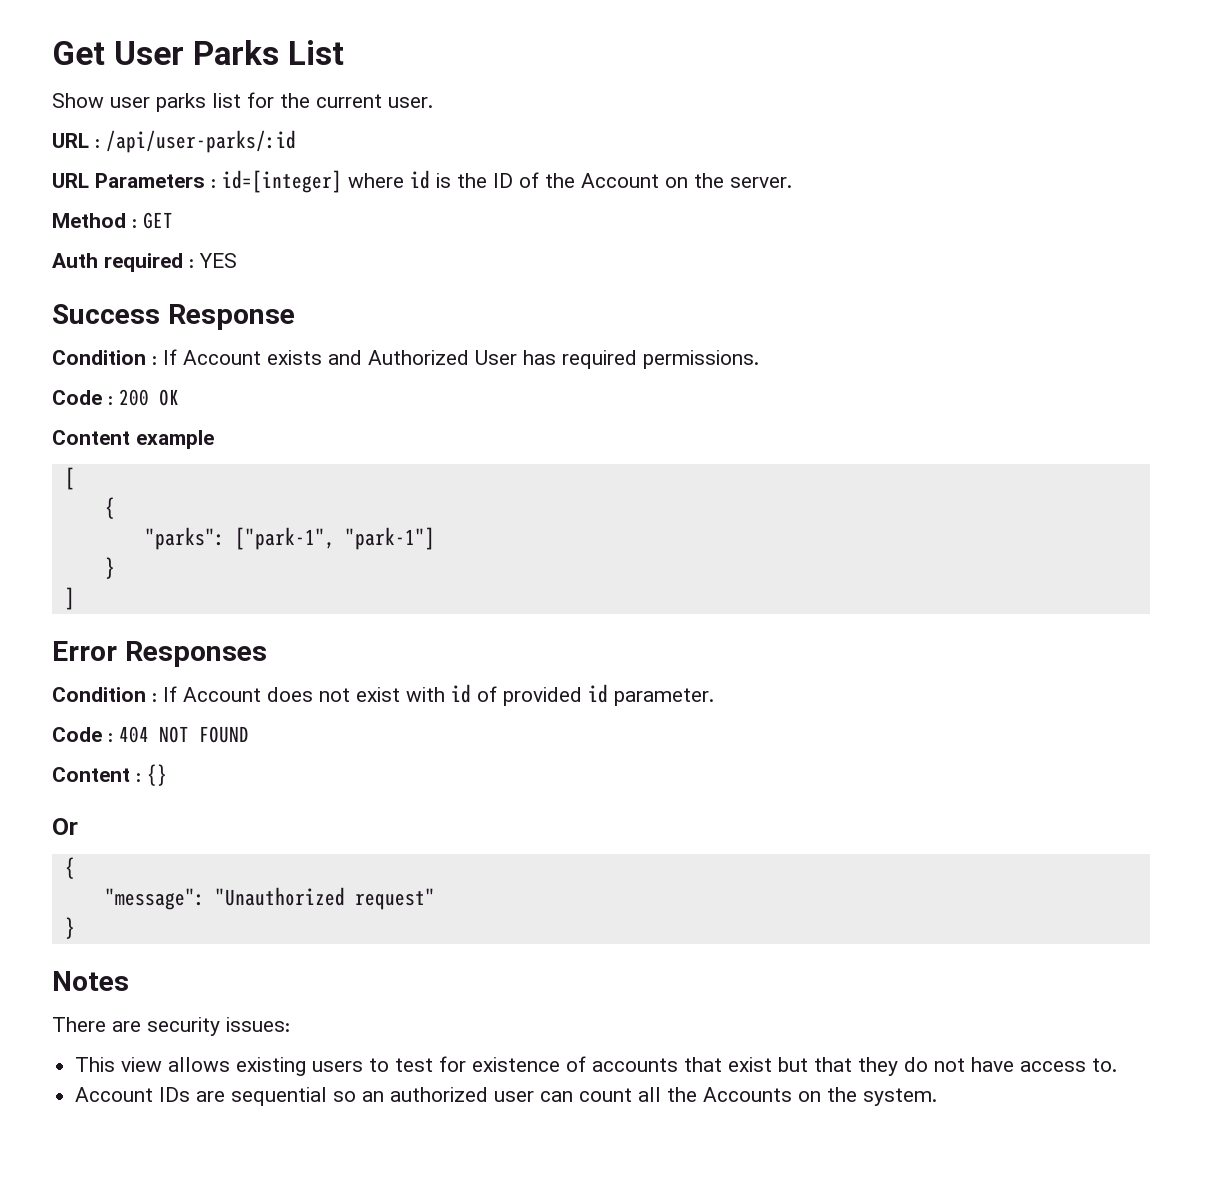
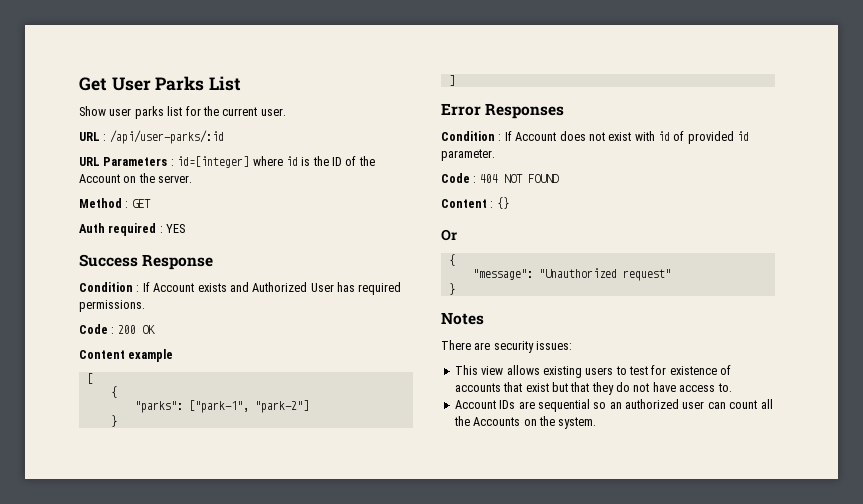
[344,527,435,550] "park-1"] -> [254,400,309,413] "park-2"]

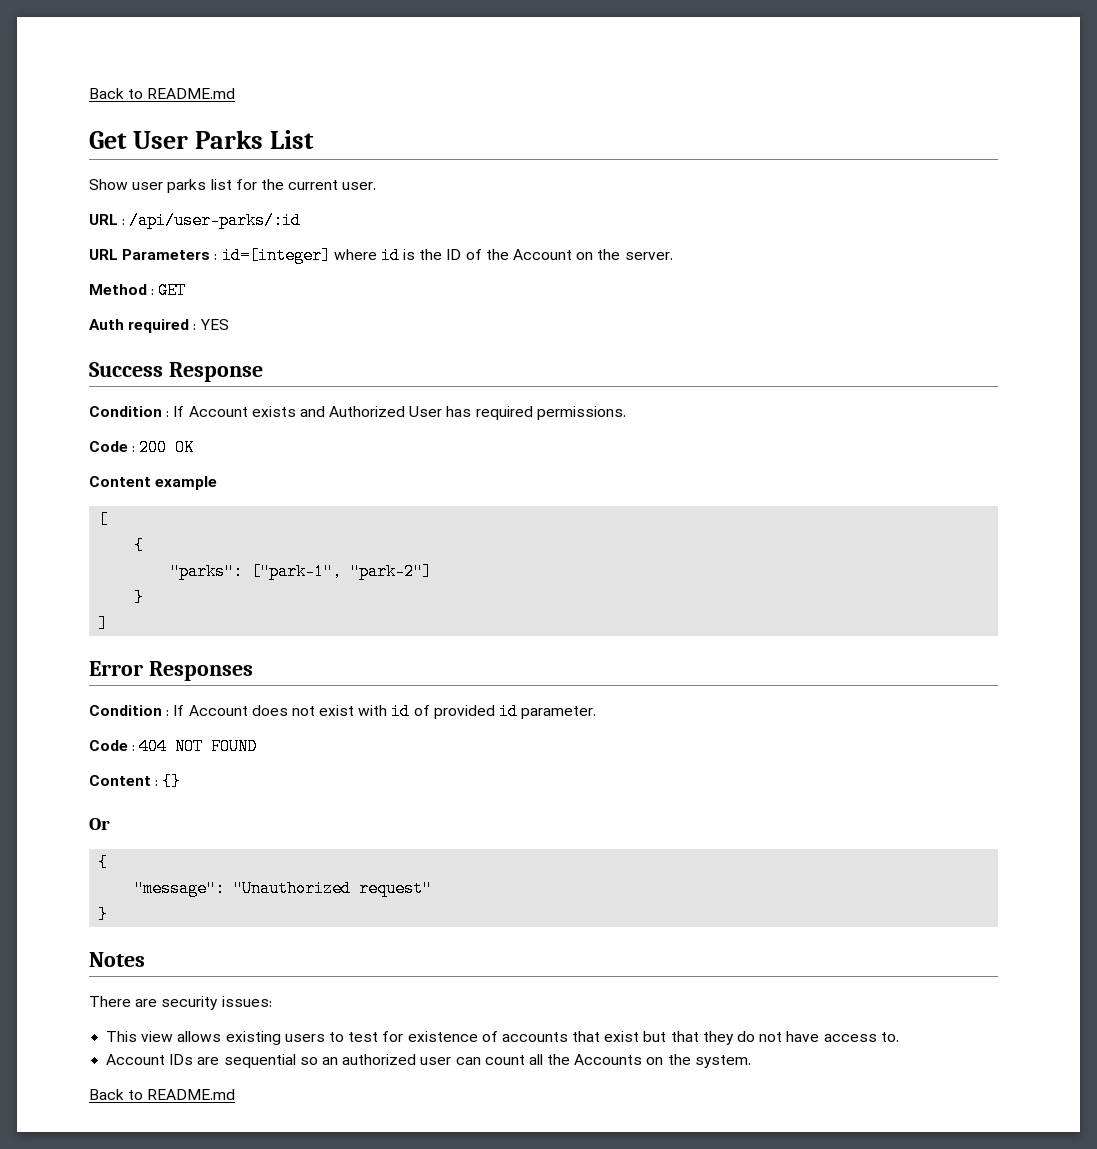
(79, 84) none -> [89,88,236,99] Back to README.md //
(597, 423) none -> [89,1089,236,1100] // Back to README.md

